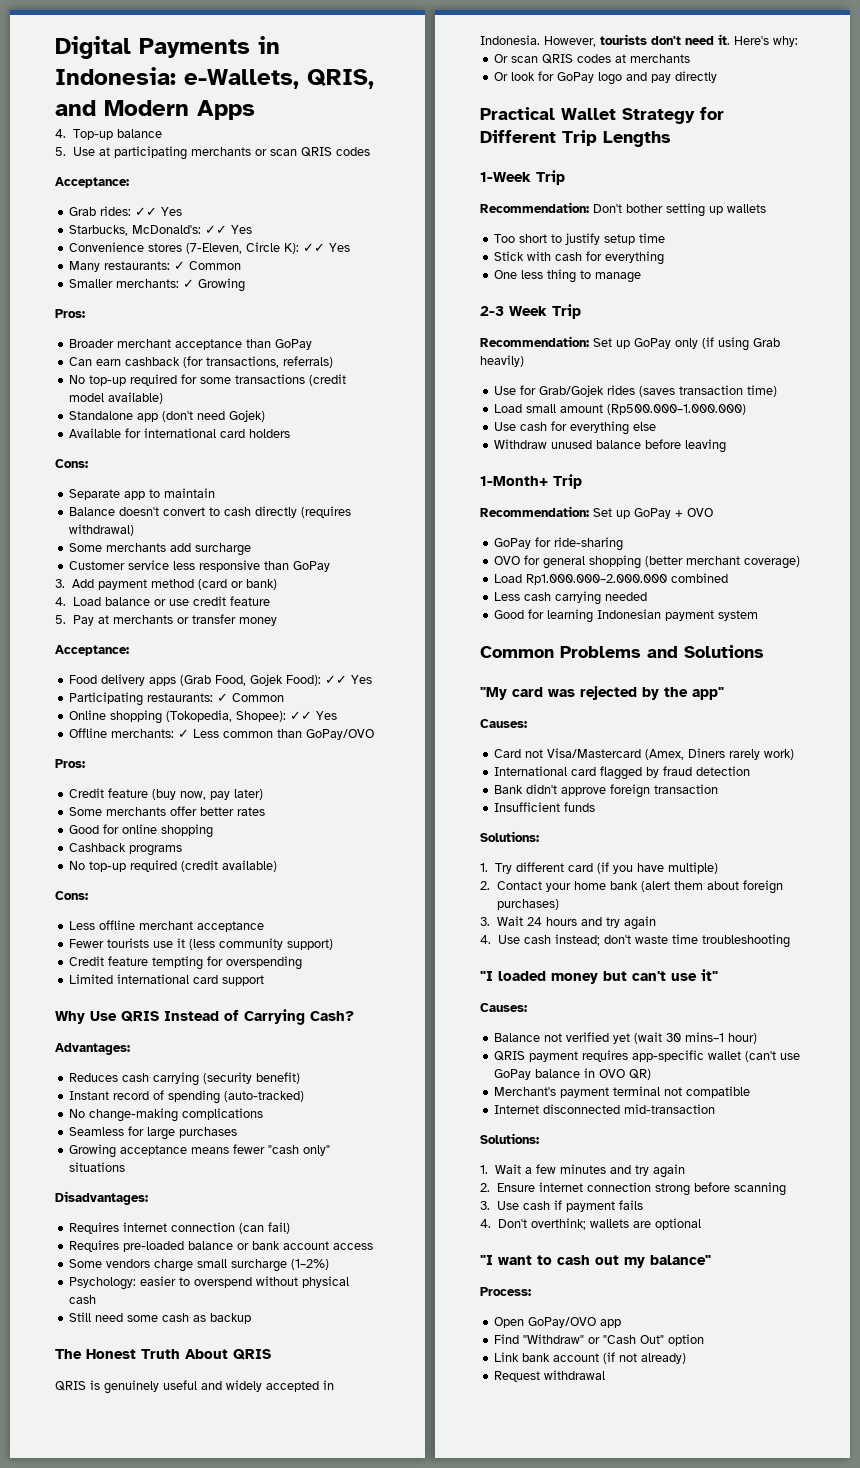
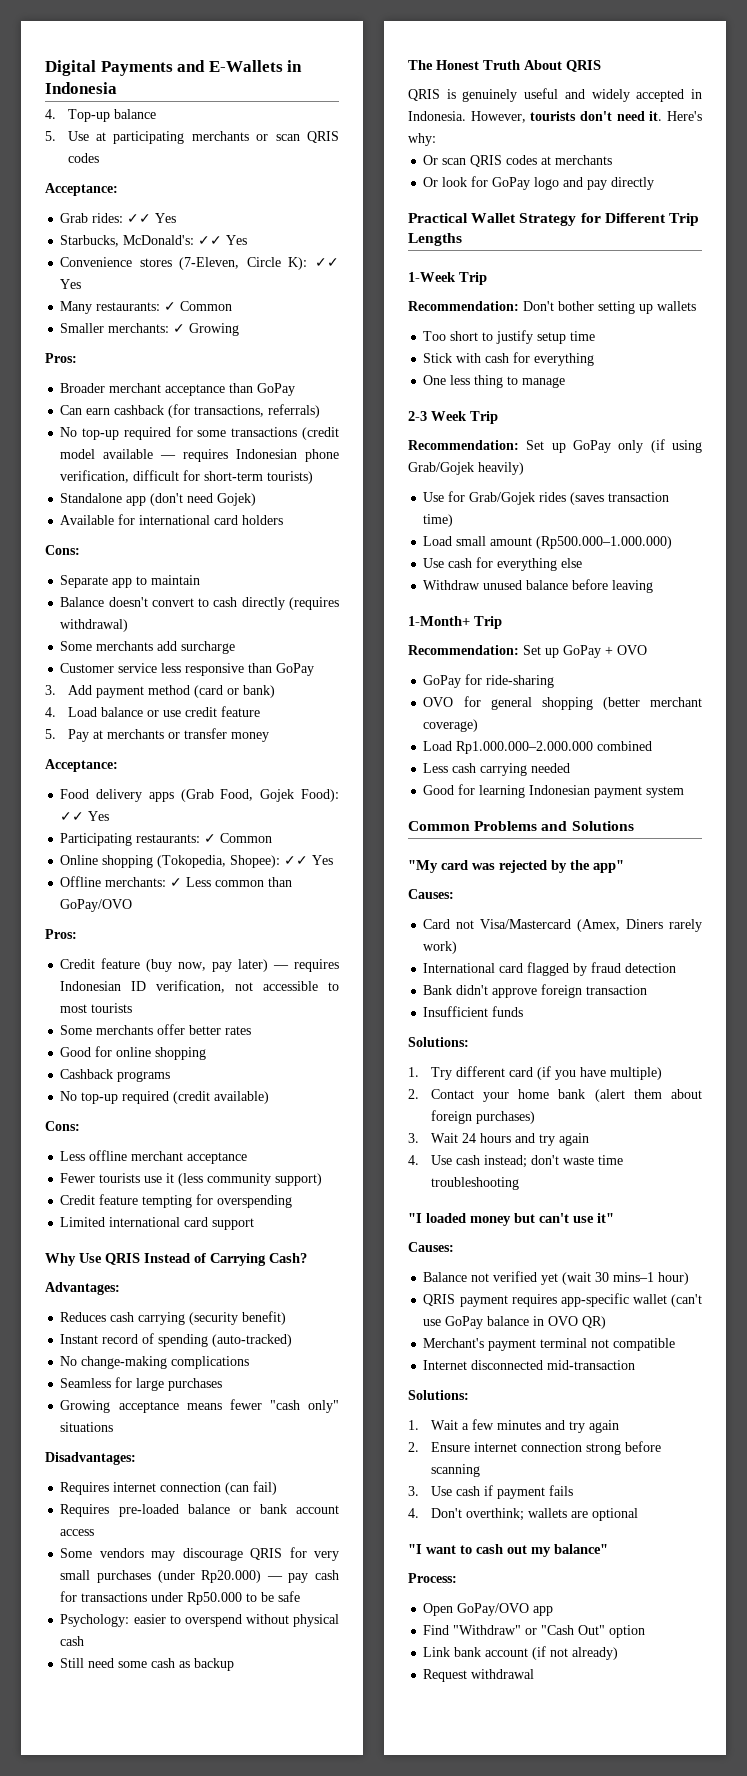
[258,36,280,54] [55,67,374,89] [55,100,255,120] in Indonesia: e-Wallets, QRIS, and Modern Apps -> [177,60,303,72] [45,82,117,94] and E-Wallets in Indonesia
[108,392,164,404] available) -> [103,449,340,462] [60,470,314,484] available — requires Indonesian phone verification, difficult for short-term tourists)
(264, 794) none -> [273,959,340,972] [60,980,340,993] [60,1003,133,1013] — requires Indonesian ID verification, not accessible to most tourists
[154,1259,330,1272] charge small surcharge (1–2%) -> [151,1547,340,1561] [60,1570,339,1583] [60,1591,301,1605] may discourage QRIS for very small purchases (under Rp20.000) — pay cash for transactions under Rp50.000 to be safe
[753,338,780,347] Grab -> [408,462,474,475] Grab/Gojek

